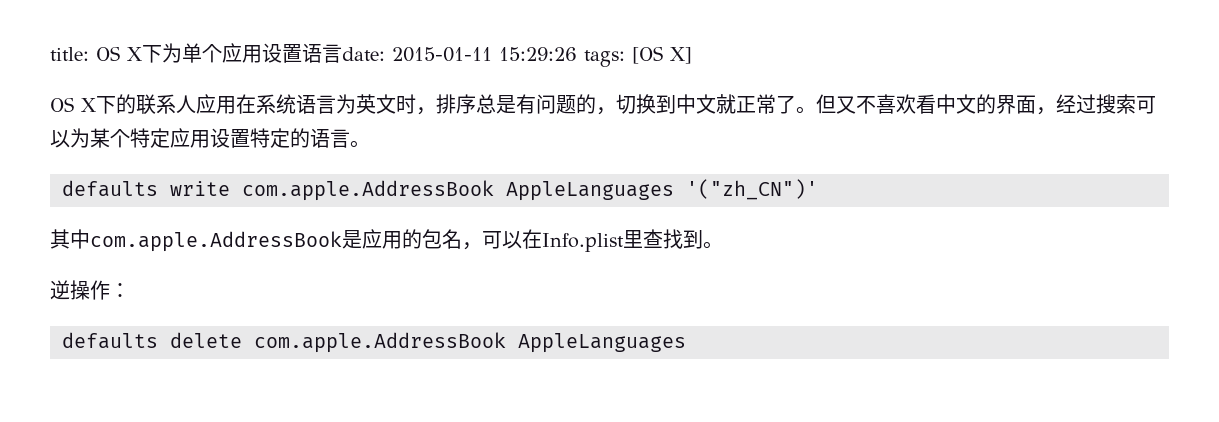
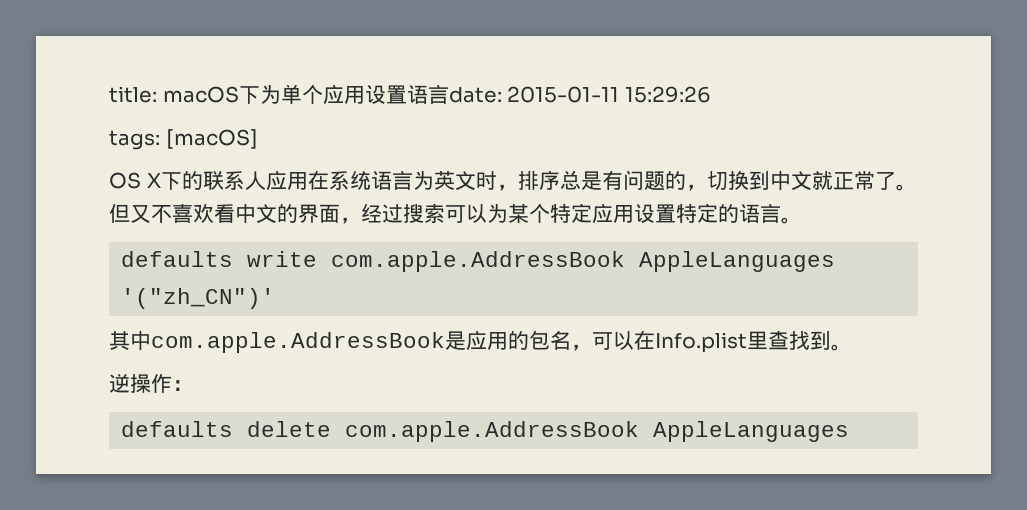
[96,46,142,61] OS X -> [162,86,239,103] macOS
[584,46,692,67] tags: [OS X] -> [109,129,258,150] // tags: [macOS]

